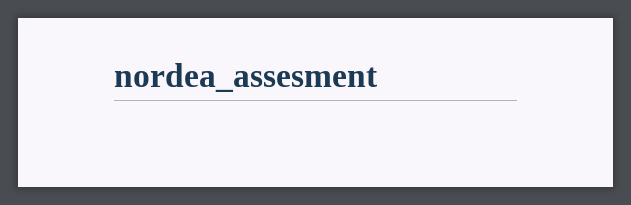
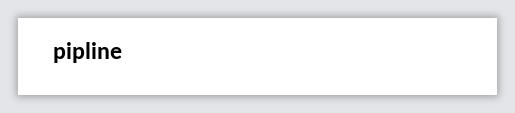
[114,63,378,92] nordea_assesment -> [53,42,122,63] pipline

